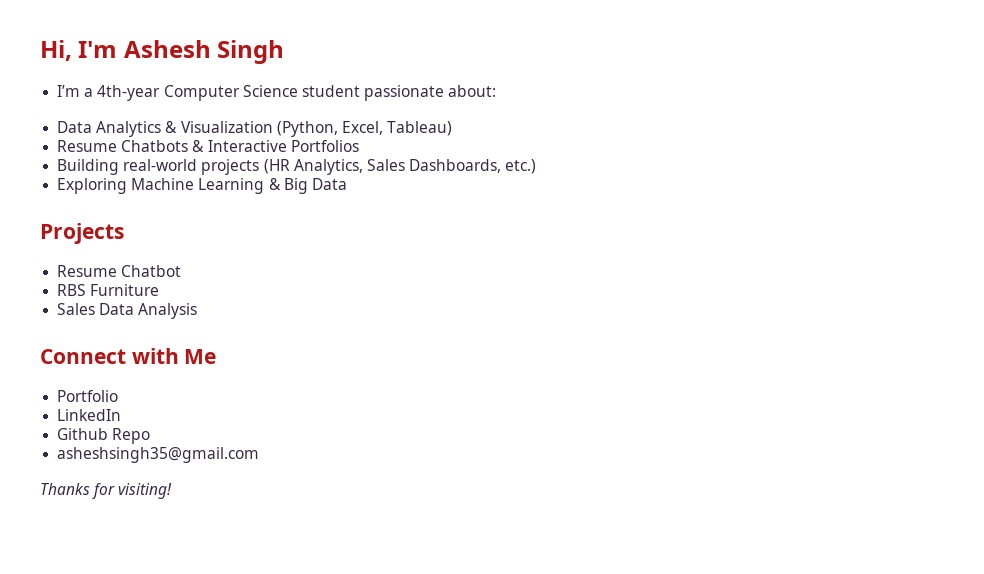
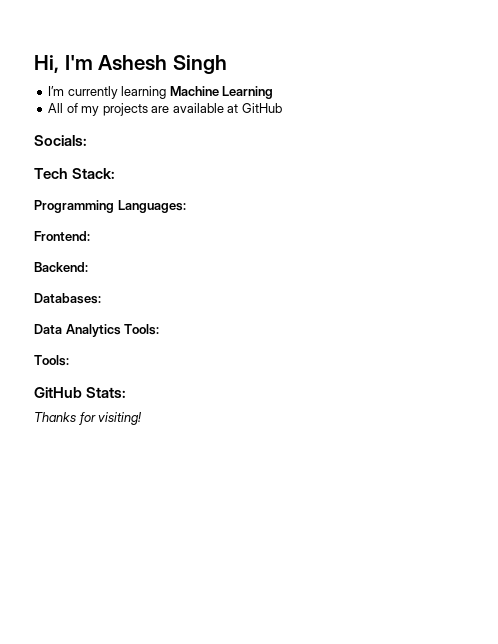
[84,85,497,101] [57,121,453,137] [57,140,359,152] [57,159,537,175] [57,178,347,194] [40,223,124,244] [57,265,182,277] [57,284,160,296] [57,303,198,319] [40,348,217,364] [57,390,119,402] [57,409,122,421] [57,428,151,444] [57,447,260,463] a 4th-year Computer Science student passionate about: // Data Analytics & Visualization (Python, Excel, Tableau) // Resume Chatbots & Interactive Portfolios // Building real-world projects (HR Analytics, Sales Dashboards, etc.) // Exploring Machine Learning & Big Data // Projects // Resume Chatbot // RBS Furniture // Sales Data Analysis // Connect with Me // Portfolio // LinkedIn // Github Repo // asheshsingh35@gmail.com -> [67,86,274,99] [48,103,282,116] [34,135,87,146] [34,168,116,179] [34,200,186,213] [34,231,90,241] [34,262,88,272] [34,293,101,304] [34,324,160,337] [34,355,69,366] [34,387,127,398] currently learning Machine Learning // All of my projects are available at GitHub // Socials: // Tech Stack: // Programming Languages: // Frontend: // Backend: // Databases: // Data Analytics Tools: // Tools: // GitHub Stats:

